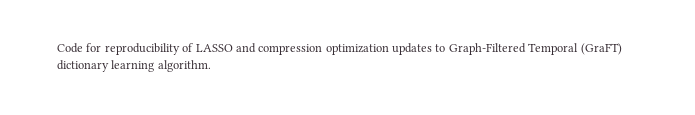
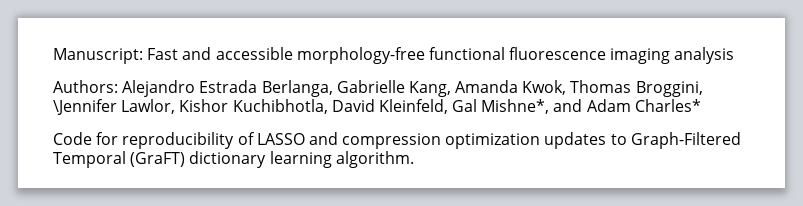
(57, 48) none -> [53,47,735,64] [53,80,703,97] [53,99,701,115] Manuscript: Fast and accessible morphology-free functional fluorescence imaging analysis // Authors: Alejandro Estrada Berlanga, Gabrielle Kang, Amanda Kwok, Thomas Broggini, \Jennifer Lawlor, Kishor Kuchibhotla, David Kleinfeld, Gal Mishne*, and Adam Charles* //

